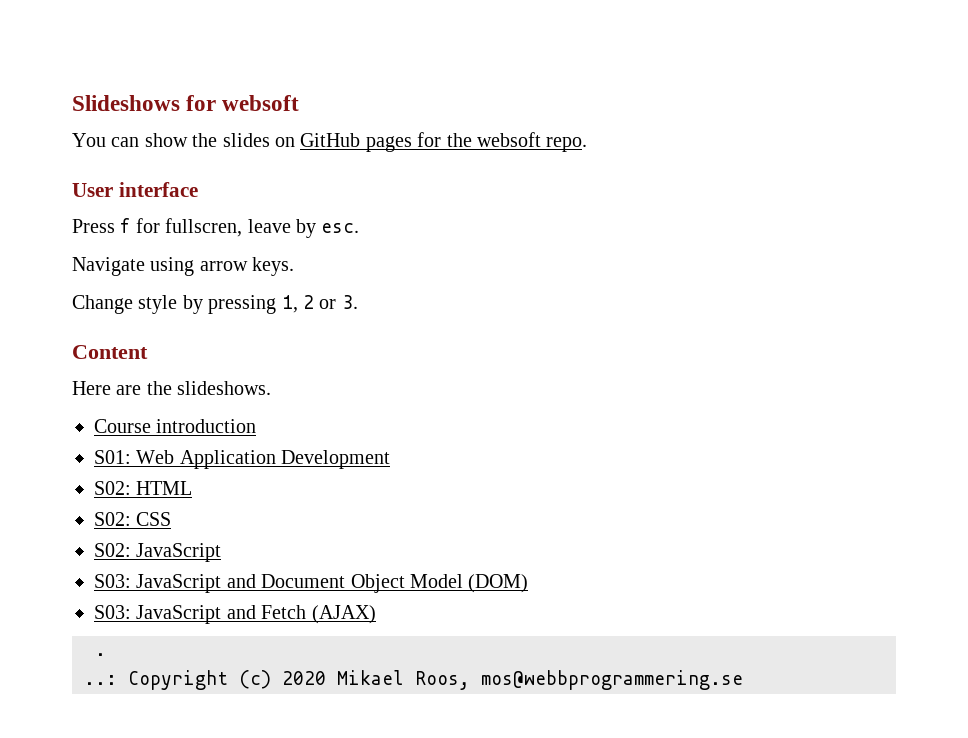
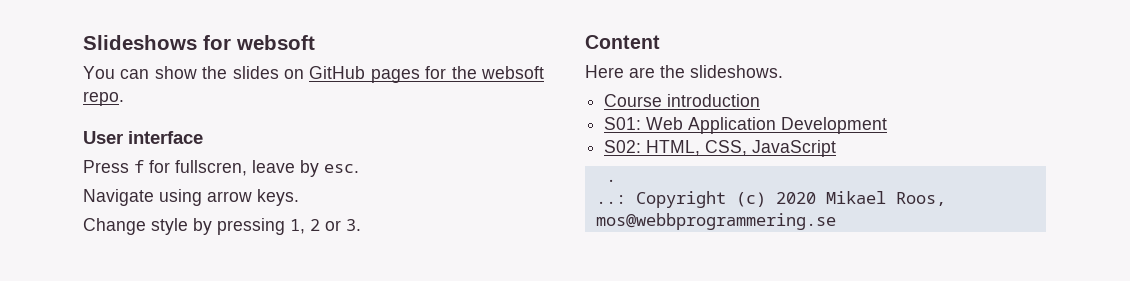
[136,481,193,495] [94,512,172,526] [94,543,222,562] [94,574,529,593] [94,605,376,624] HTML // S02: CSS // S02: JavaScript // S03: JavaScript and Document Object Model (DOM) // S03: JavaScript and Fetch (AJAX) -> [646,140,837,157] HTML, CSS, JavaScript

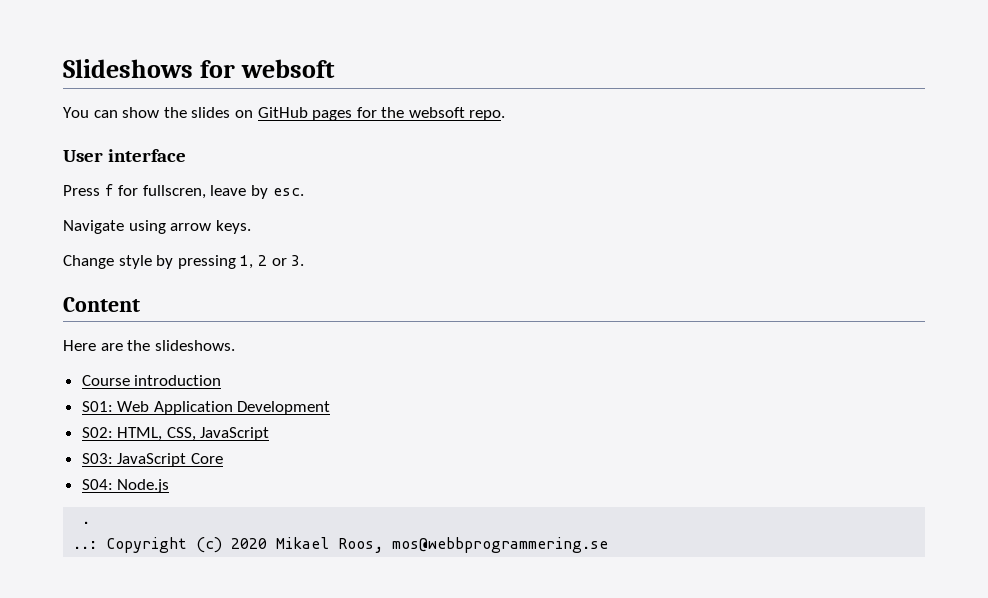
(837, 148) none -> [81,453,223,467] [81,479,170,493] // S03: JavaScript Core // S04: Node.js

